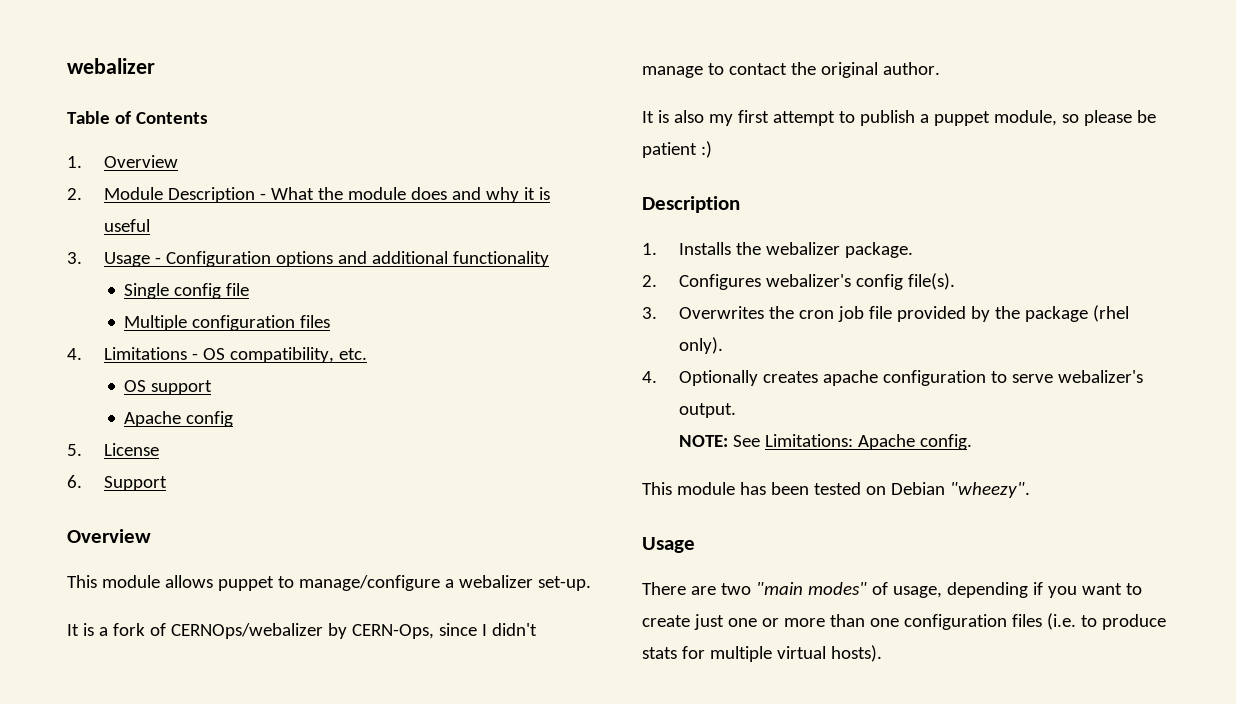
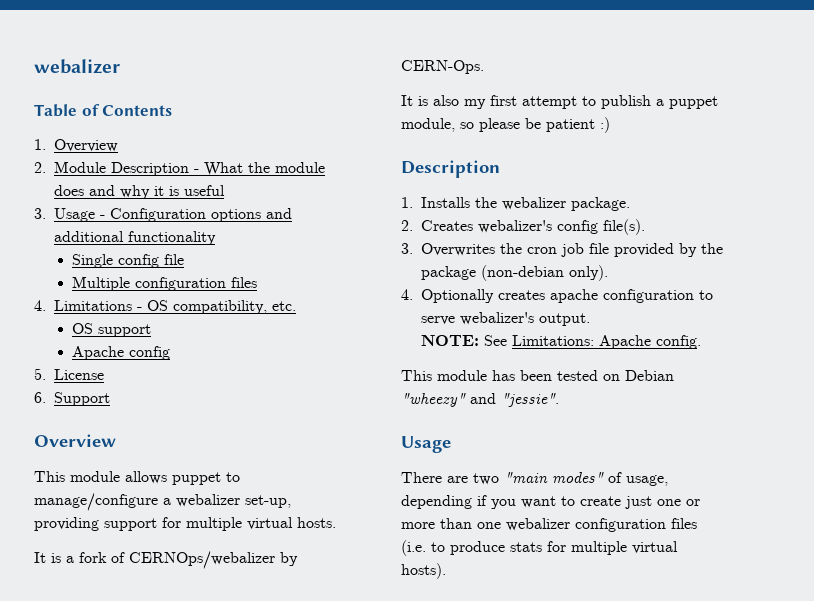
[537,576,591,591] set-up. -> [245,495,291,508] [34,517,336,531] set-up, providing support for multiple virtual hosts.
[351,623,537,639] [642,62,940,78] CERN-Ops, since I didn't manage to contact the original author. -> [401,60,484,74] CERN-Ops.
[678,274,761,290] Configures -> [421,220,474,231] Creates
[1092,305,1129,322] (rhel -> [481,265,565,281] (non-debian
[949,482,1030,498] "wheezy". -> [401,393,559,407] "wheezy" and "jessie".
(899, 622) none -> [506,518,570,531] webalizer

